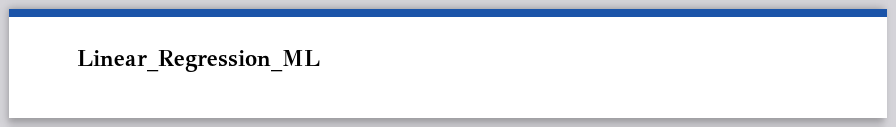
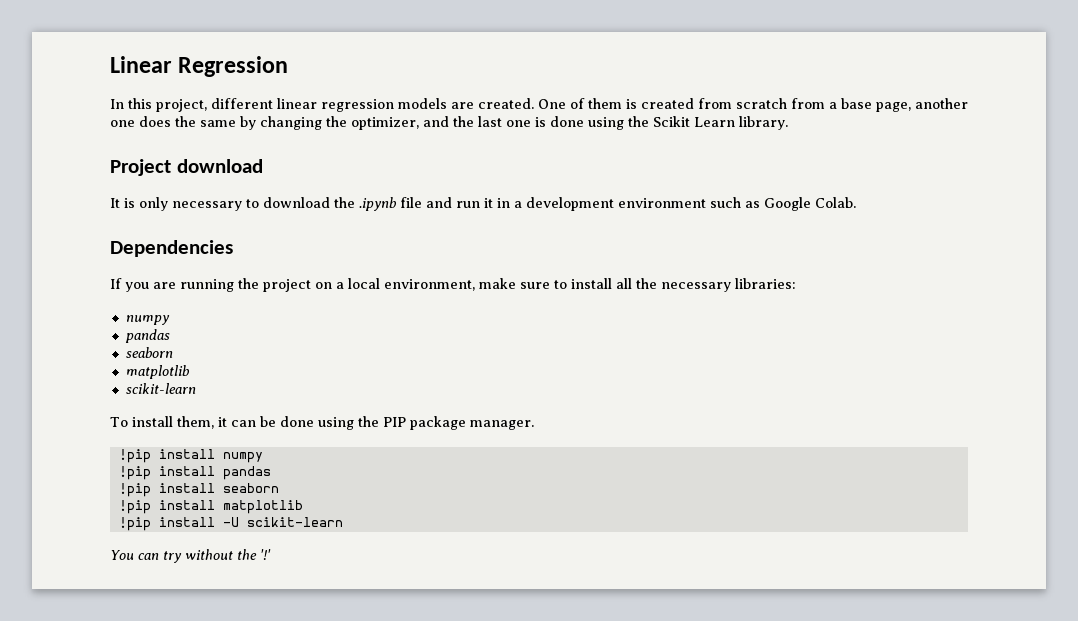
[77,50,320,72] Linear_Regression_ML -> [110,56,289,77] [110,98,968,112] [110,116,788,130] [110,159,263,176] [110,197,856,211] [110,240,233,257] [110,278,796,292] [125,315,170,325] [124,329,170,343] [125,347,173,358] [125,365,190,379] [125,383,196,394] [110,416,534,430] [118,449,263,463] [118,466,271,480] [118,483,279,497] [118,500,303,514] [118,517,343,531] [110,549,271,563] Linear Regression // In this project, different linear regression models are created. One of them is created from scratch from a base page, another one does the same by changing the optimizer, and the last one is done using the Scikit Learn library. // Project download // It is only necessary to download the .ipynb file and run it in a development environment such as Google Colab. // Dependencies // If you are running the project on a local environment, make sure to install all the necessary libraries: // numpy // pandas // seaborn // matplotlib // scikit-learn // To install them, it can be done using the PIP package manager. // !pip install numpy // !pip install pandas // !pip install seaborn // !pip install matplotlib // !pip install -U scikit-learn // You can try without the '!'

